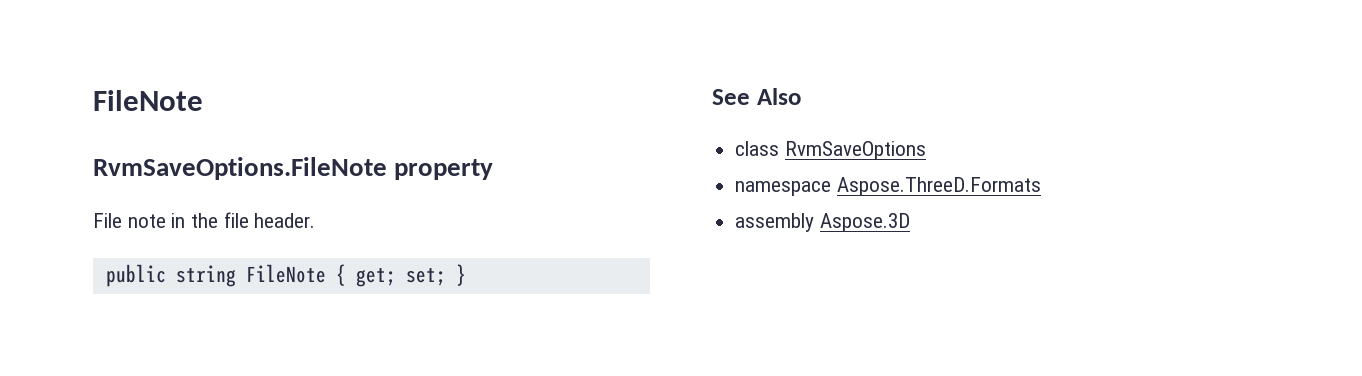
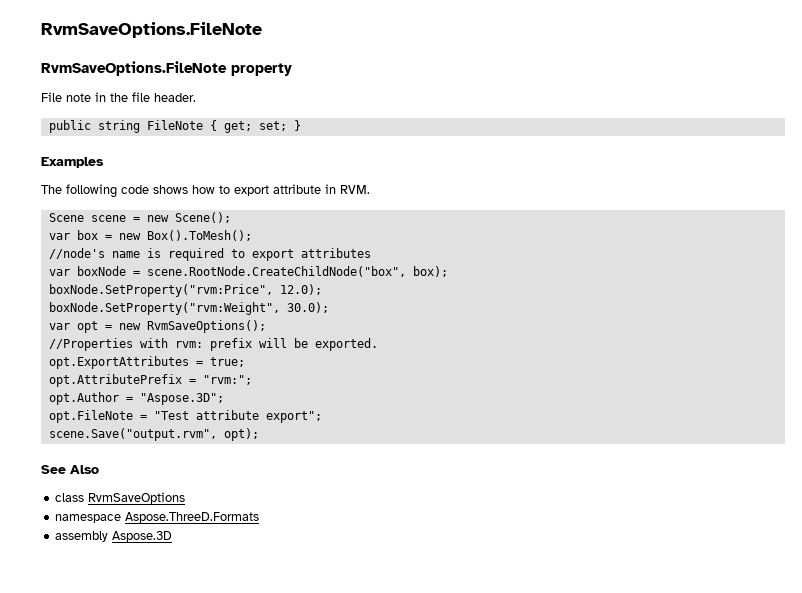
[93,90,203,111] FileNote -> [41,22,262,38] RvmSaveOptions.FileNote
(466, 275) none -> [41,157,104,168] [41,184,370,198] [48,212,231,223] [48,230,252,241] [48,248,371,261] [48,266,448,277] [48,284,322,297] [48,302,329,315] [48,320,266,333] [48,338,378,351] [48,356,245,369] [48,374,252,387] [48,392,224,405] [48,410,322,423] [48,428,259,441] // Examples // The following code shows how to export attribute in RVM. // Scene scene = new Scene(); // var box = new Box().ToMesh(); // //node's name is required to export attributes // var boxNode = scene.RootNode.CreateChildNode("box", box); // boxNode.SetProperty("rvm:Price", 12.0); // boxNode.SetProperty("rvm:Weight", 30.0); // var opt = new RvmSaveOptions(); // //Properties with rvm: prefix will be exported. // opt.ExportAttributes = true; // opt.AttributePrefix = "rvm:"; // opt.Author = "Aspose.3D"; // opt.FileNote = "Test attribute export"; // scene.Save("output.rvm", opt);

